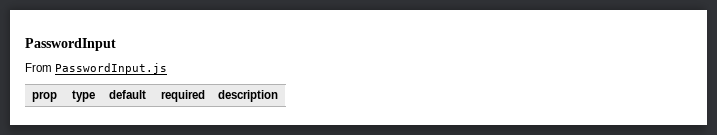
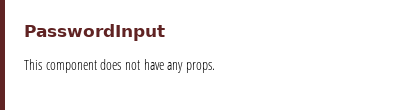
[25,63,168,74] [31,91,57,102] [71,90,95,102] [109,90,146,99] [160,90,205,102] [217,90,278,102] From PasswordInput.js // prop | type | default | required | description -> [24,59,215,73] This component does not have any props.

